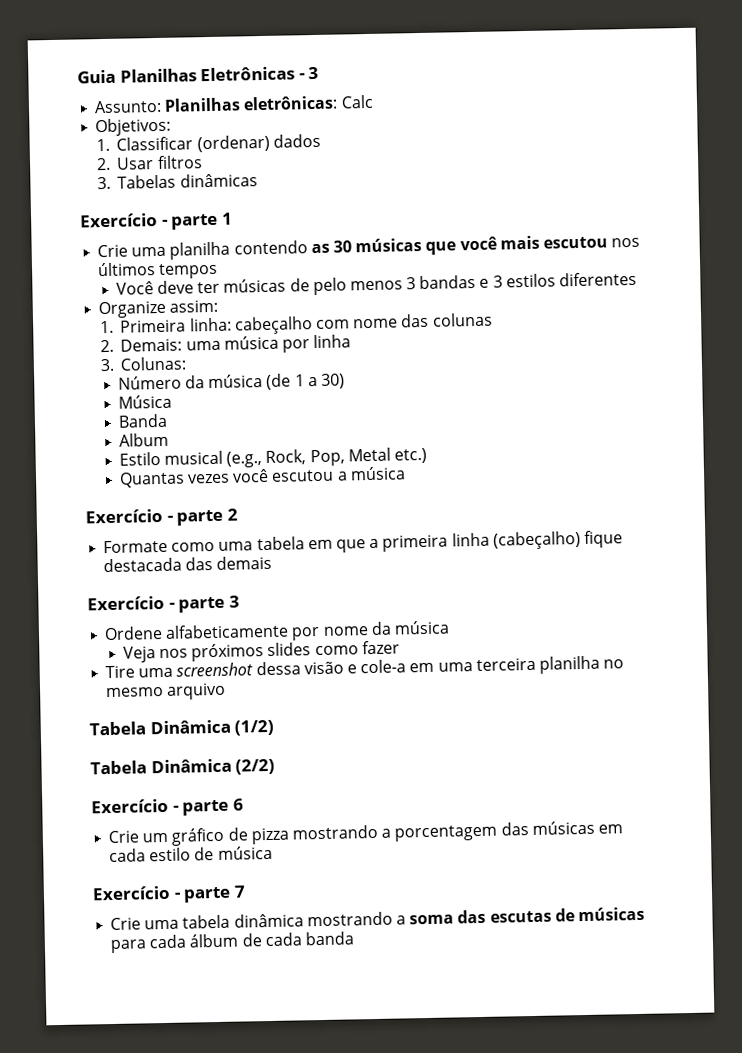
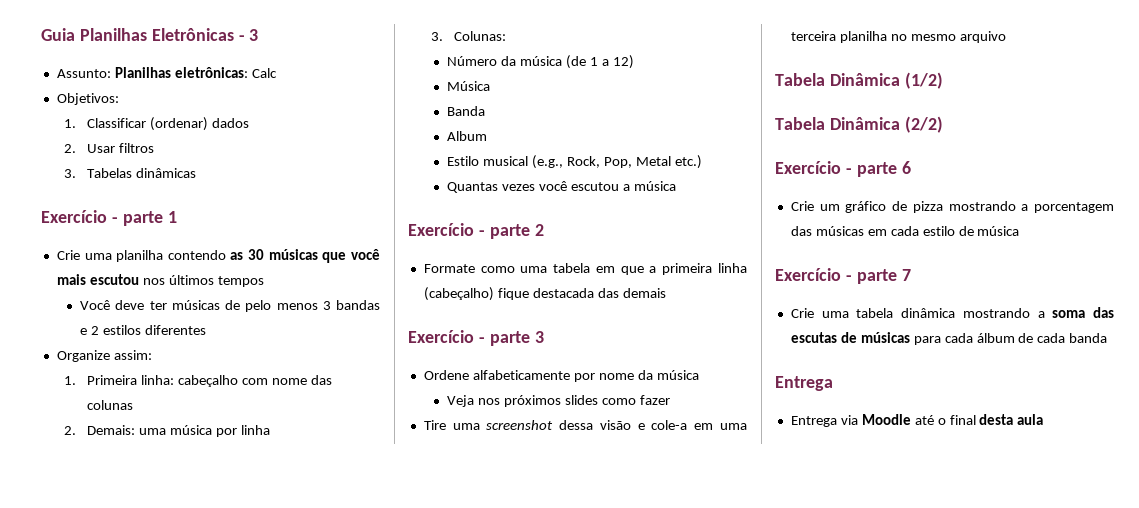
[492,275,503,288] 3 -> [90,326,99,335] 2
[320,373,345,389] 30) -> [612,55,634,69] 12)
(354, 938) none -> [775,376,833,391] [790,414,1044,427] // Entrega // Entrega via Moodle até o final desta aula

